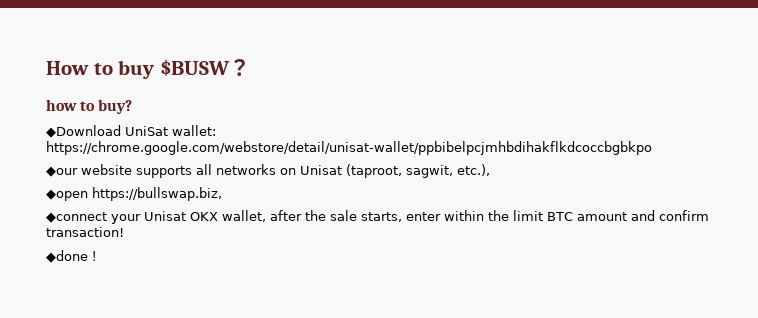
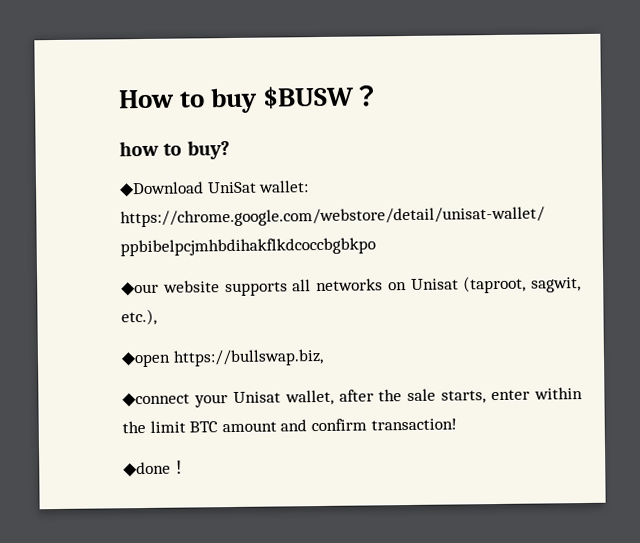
[190,212,218,221] OKX -> (281, 397) none

